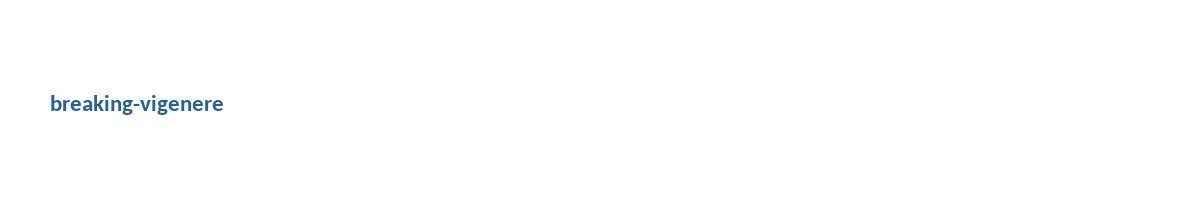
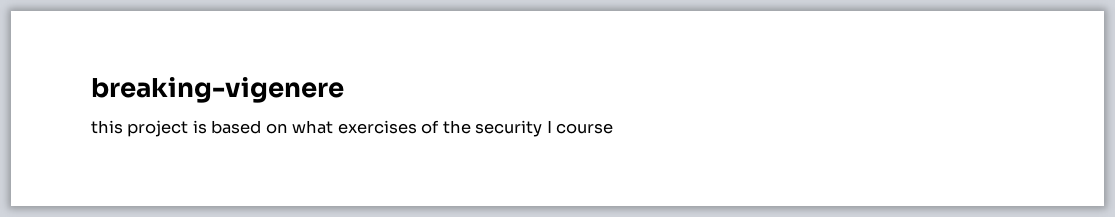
(224, 105) none -> [91,120,614,137] // this project is based on what exercises of the security I course

